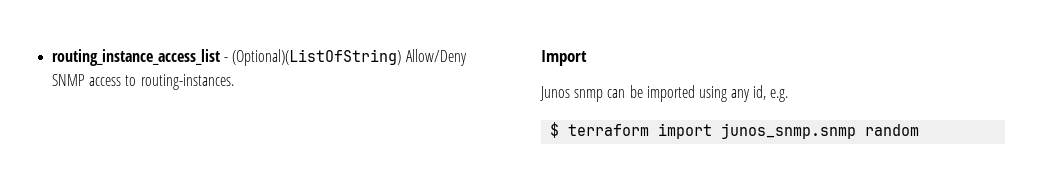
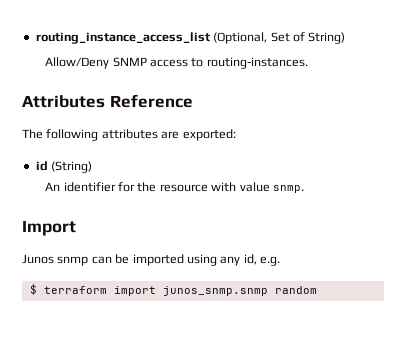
[224,49,402,66] - (Optional)(ListOfString) -> [213,32,346,44] (Optional, Set of String) //
(234, 82) none -> [22,94,193,108] [22,129,236,141] [35,161,93,173] [45,182,304,193] // Attributes Reference // The following attributes are exported: // id (String) // An identifier for the resource with value snmp.

